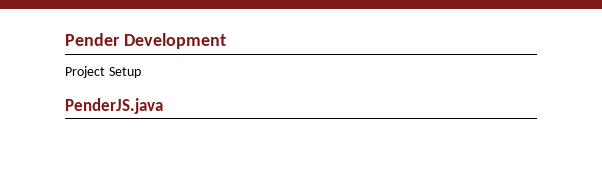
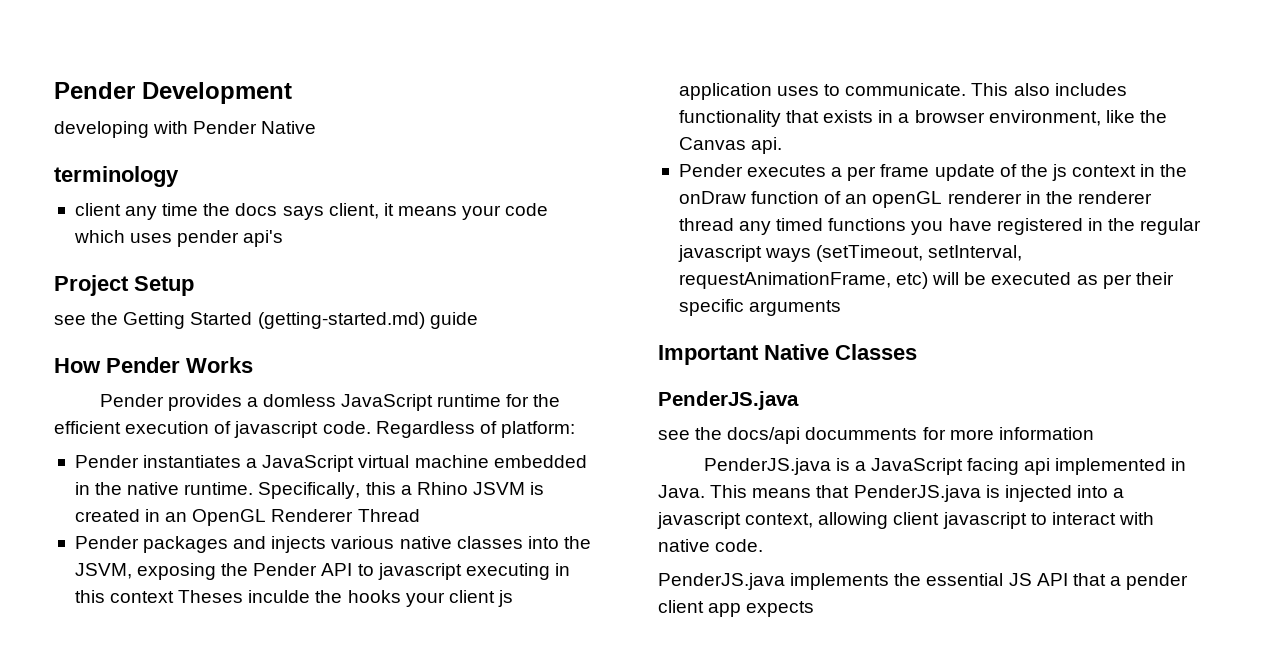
[65,66,141,78] [65,98,163,114] Project Setup // PenderJS.java -> [54,121,317,138] [54,166,179,187] [74,203,549,220] [73,230,284,247] [54,275,194,296] [54,312,478,329] [54,357,253,373] [99,394,561,411] [54,421,575,438] [74,455,587,472] [74,482,545,499] [74,509,420,526] [74,536,591,553] [74,563,570,580] [74,590,513,607] [678,83,1127,100] [678,110,1167,127] [678,137,783,154] [678,164,1188,181] [678,191,1152,208] [678,218,1202,235] [677,245,1023,262] [678,272,1174,289] [678,299,842,316] [658,344,917,365] [658,391,799,410] [658,427,1094,444] [703,458,1187,475] [658,485,1125,502] [657,512,1154,529] [658,539,764,552] [658,573,1189,590] [658,600,815,617] developing with Pender Native // terminology // client any time the docs says client, it means your code which uses pender api's // Project Setup // see the Getting Started (getting-started.md) guide // How Pender Works // Pender provides a domless JavaScript runtime for the efficient execution of javascript code. Regardless of platform: // Pender instantiates a JavaScript virtual machine embedded in the native runtime. Specifically, this a Rhino JSVM is created in an OpenGL Renderer Thread // Pender packages and injects various native classes into the JSVM, exposing the Pender API to javascript executing in this context Theses inculde the hooks your client js application uses to communicate. This also includes functionality that exists in a browser environment, like the Canvas api. // Pender executes a per frame update of the js context in the onDraw function of an openGL renderer in the renderer thread any timed functions you have registered in the regular javascript ways (setTimeout, setInterval, requestAnimationFrame, etc) will be executed as per their specific arguments // Important Native Classes // PenderJS.java // see the docs/api documments for more information // PenderJS.java is a JavaScript facing api implemented in Java. This means that PenderJS.java is injected into a javascript context, allowing client javascript to interact with native code. // PenderJS.java implements the essential JS API that a pender client app expects

